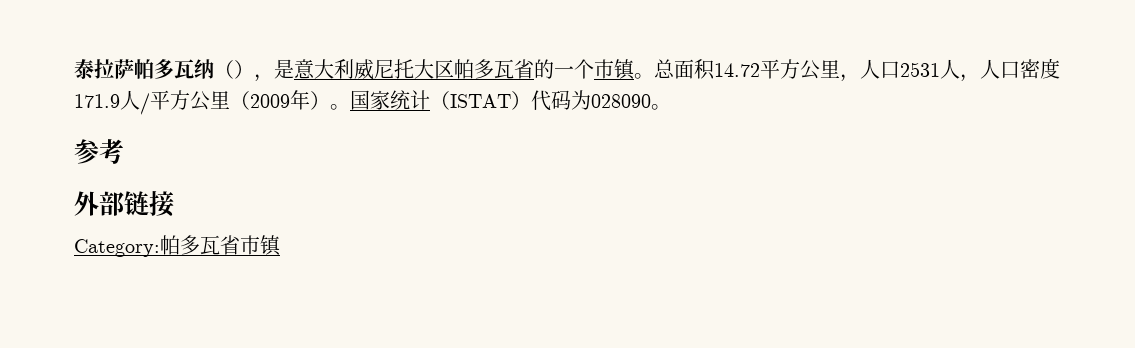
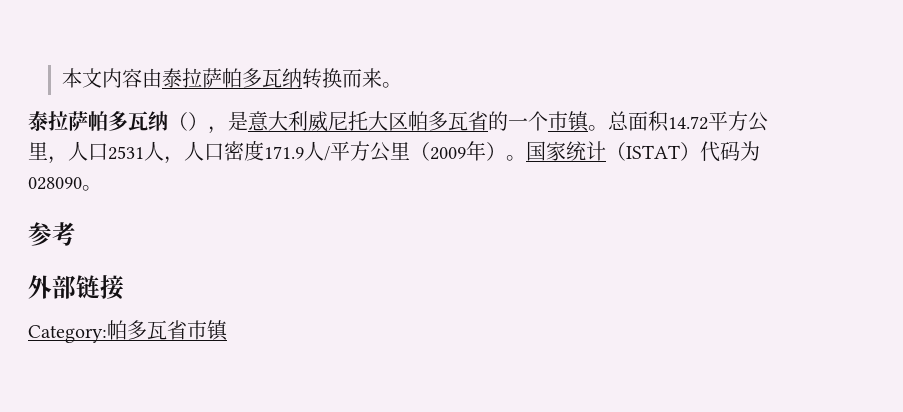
(74, 69) none -> [61,68,402,89] 本文内容由泰拉萨帕多瓦纳转换而来。 //

